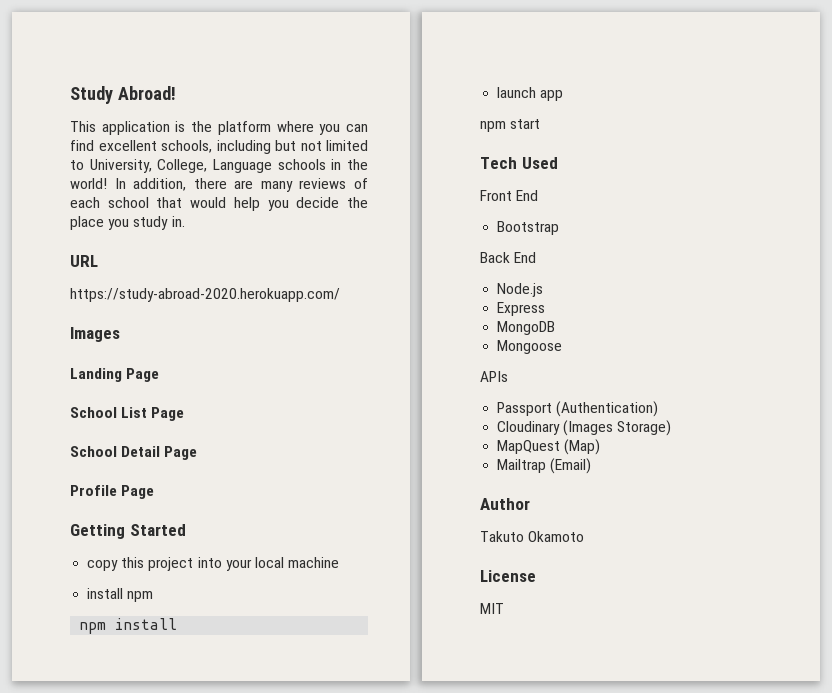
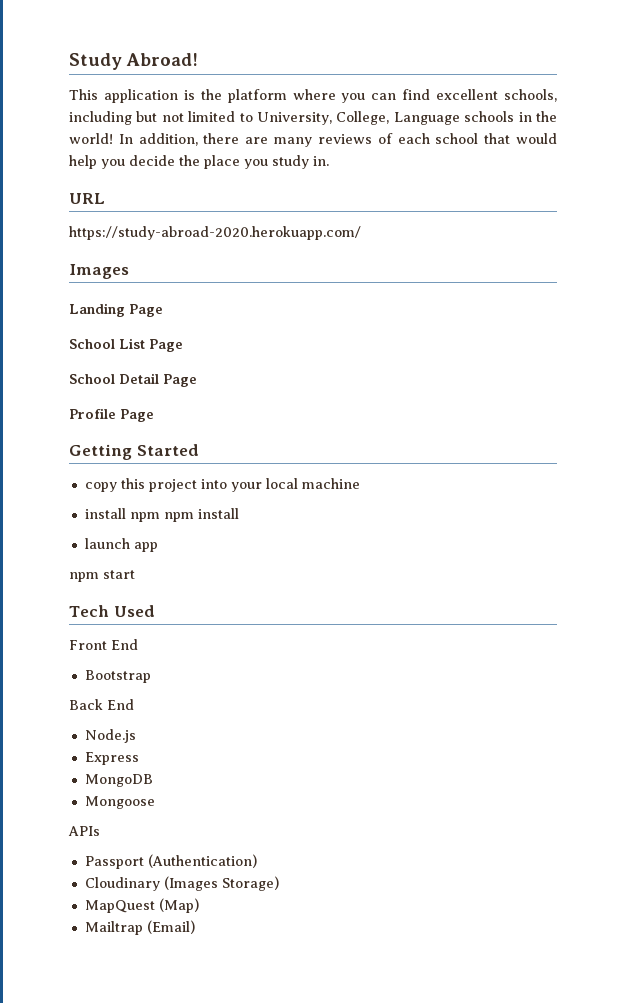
(154, 596) // -> (160, 517) none
[480,498,530,510] [480,531,585,542] [480,570,536,582] [480,603,504,614] // Author // Takuto Okamoto // License // MIT -> (195, 927) none

